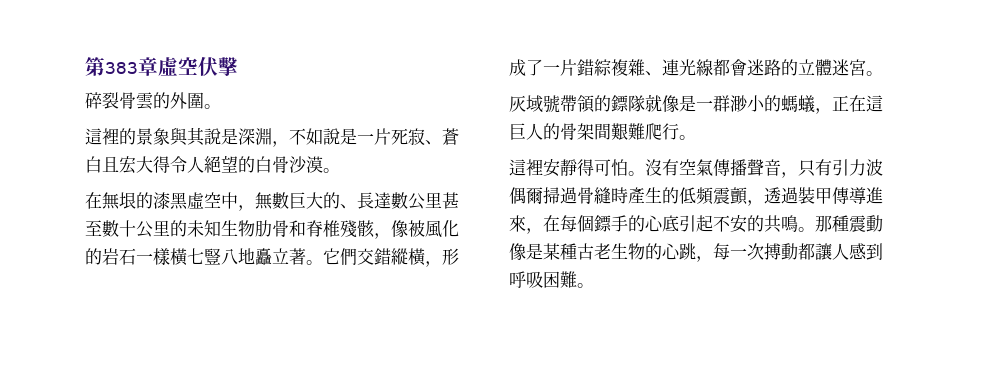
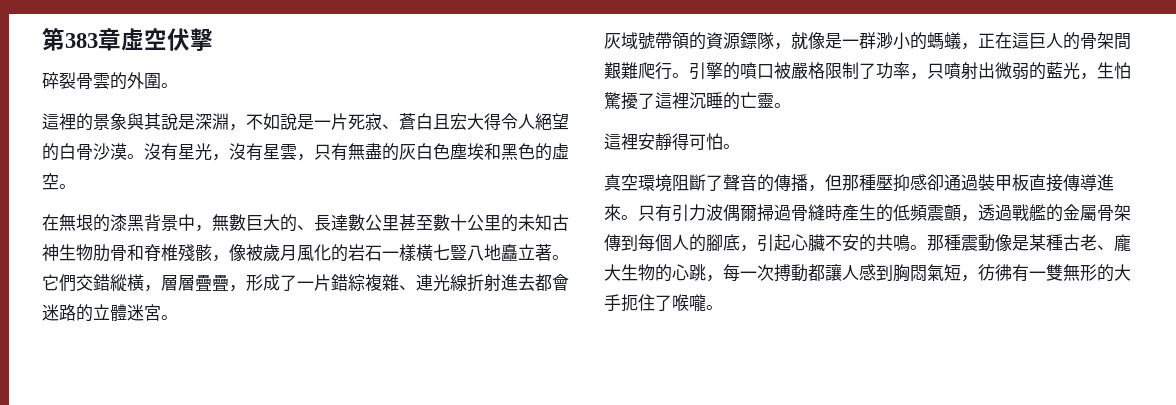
(340, 170) none -> [144,143,569,161] [42,173,76,190] 沒有星光，沒有星雲，只有無盡的灰白色塵埃和黑色的虛空。
[187,192,221,209] 虛空 -> [144,214,178,231] 背景
(221, 228) none -> [552,214,569,231] [42,244,59,261] 古神
(425, 228) none -> [263,244,297,262] 歲月
(442, 264) none -> [161,275,246,292] 層層疊疊，
(713, 67) none -> [467,274,535,292] 折射進去
[611,95,645,112] 鏢隊 -> [706,32,791,50] 資源鏢隊，
[509,159,798,178] // 這裡安靜得可怕。沒有空氣傳播聲音， -> [689,62,1131,80] [604,92,791,110] [604,133,740,150] [604,174,1114,192] [604,204,638,221] 引擎的噴口被嚴格限制了功率，只噴射出微弱的藍光，生怕驚擾了這裡沉睡的亡靈。 // 這裡安靜得可怕。 // 真空環境阻斷了聲音的傳播，但那種壓抑感卻通過裝甲板直接傳導進來。
[798,187,883,204] [509,215,713,234] 裝甲傳導進來，在每個鏢手的心底引起 -> [1012,204,1131,222] [604,234,825,252] 戰艦的金屬骨架傳到每個人的腳底，引起心臟
(611, 251) none -> [1097,234,1131,252] [604,264,621,281] 、龐大
[509,271,577,288] 呼吸困難 -> [893,264,1131,282] [604,294,706,312] 胸悶氣短，彷彿有一雙無形的大手扼住了喉嚨

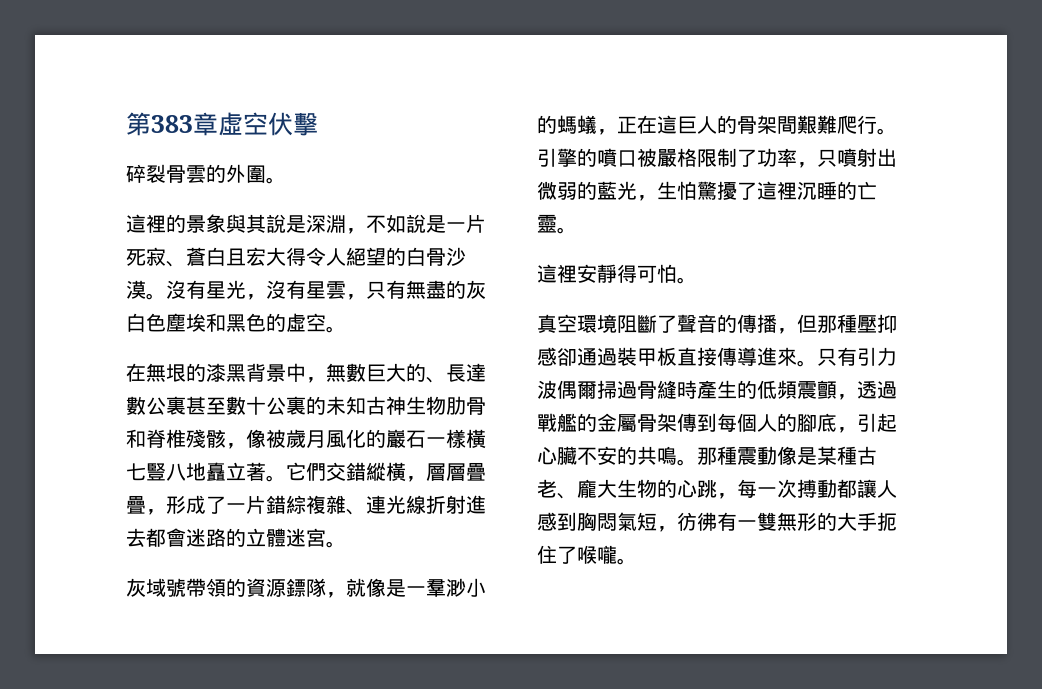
[382,215,399,231] 里 -> [166,396,186,415] 裏
[484,215,501,231] 里 -> [286,396,306,415] 裏
[348,244,365,261] 岩 -> [386,429,406,448] 巖
[859,32,876,49] 群 -> [426,579,446,597] 羣

